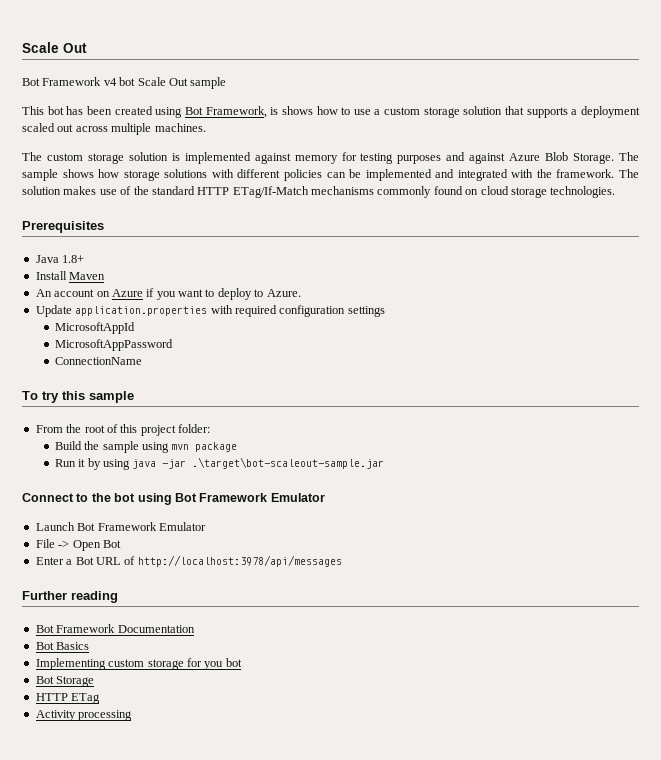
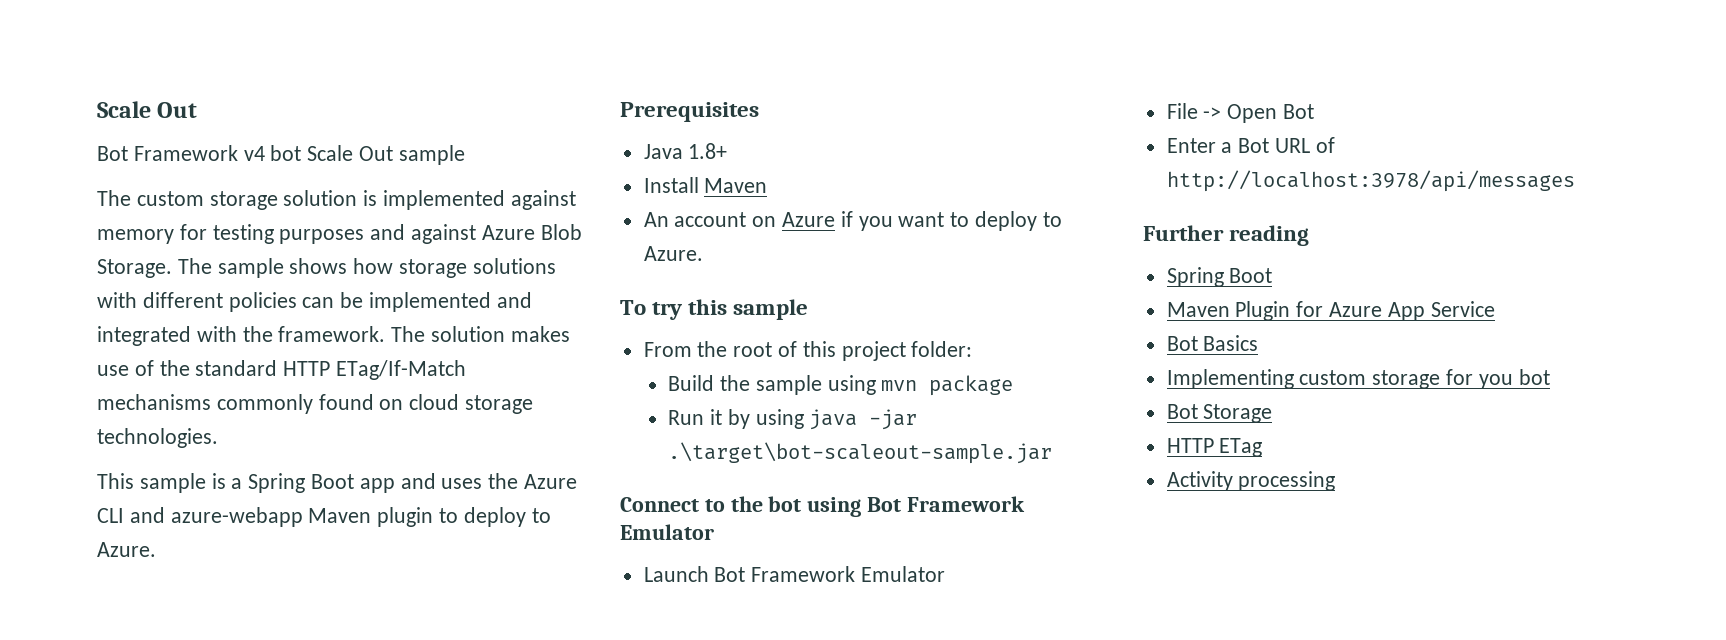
[22,106,640,118] [22,123,206,135] // This bot has been created using Bot Framework, is shows how to use a custom storage solution that supports a deployment scaled out across multiple machines. -> (465, 155) none
(616, 192) none -> [97,473,578,493] [97,507,551,527] [97,542,156,557] // This sample is a Spring Boot app and uses the Azure CLI and azure-webapp Maven plugin to deploy to Azure.
[35,305,385,317] [54,322,135,334] [54,339,173,351] [54,357,142,365] // Update application.properties with required configuration settings // MicrosoftAppId // MicrosoftAppPassword // ConnectionName -> (703, 253) none
[35,624,195,633] Bot Framework Documentation -> [1166,267,1273,287] [1166,301,1495,321] Spring Boot // Maven Plugin for Azure App Service

